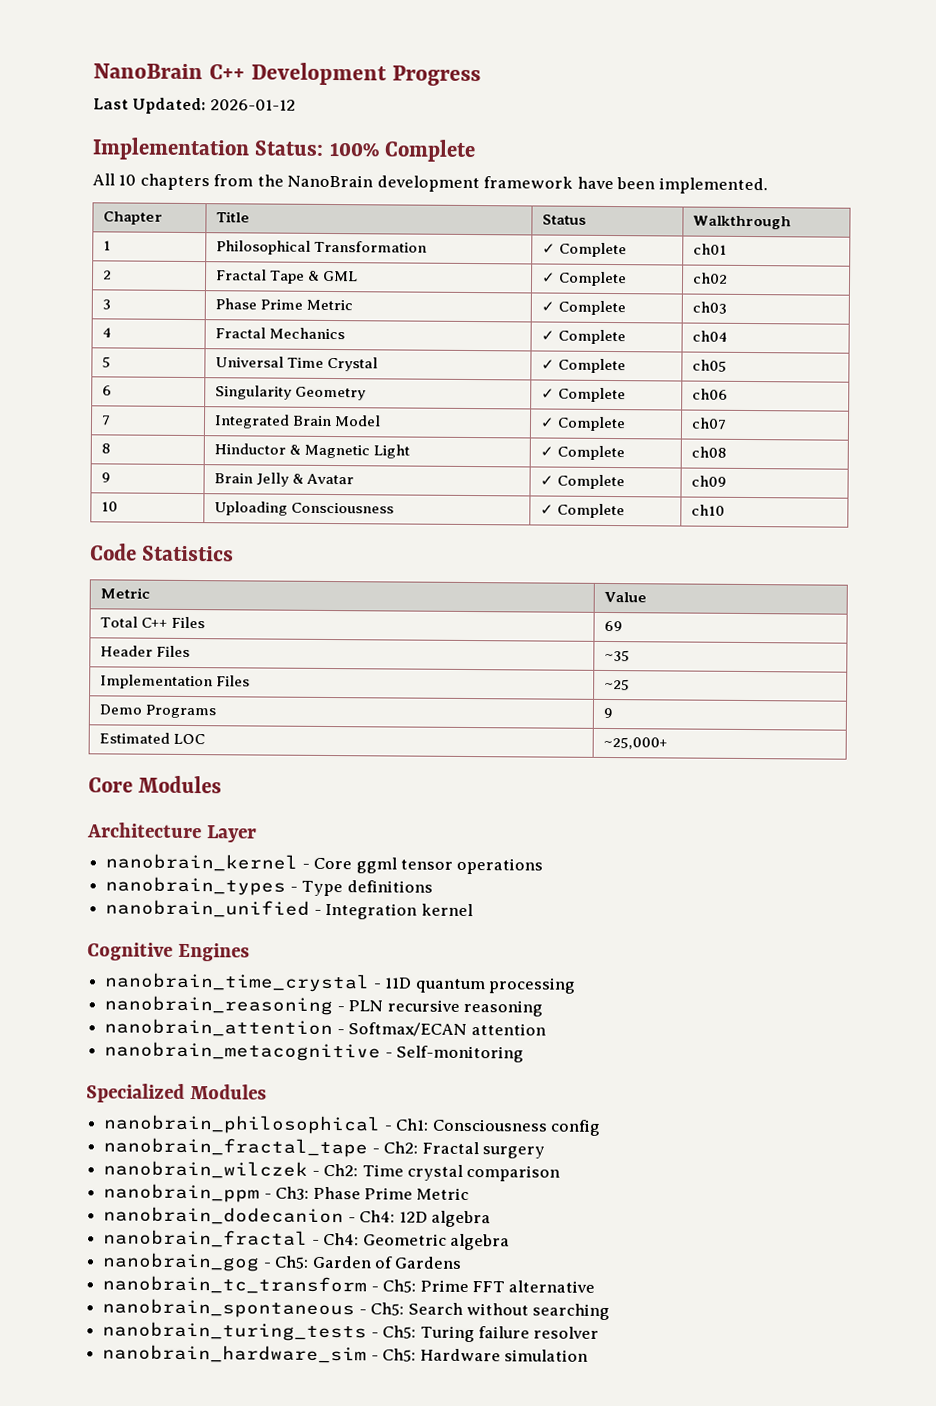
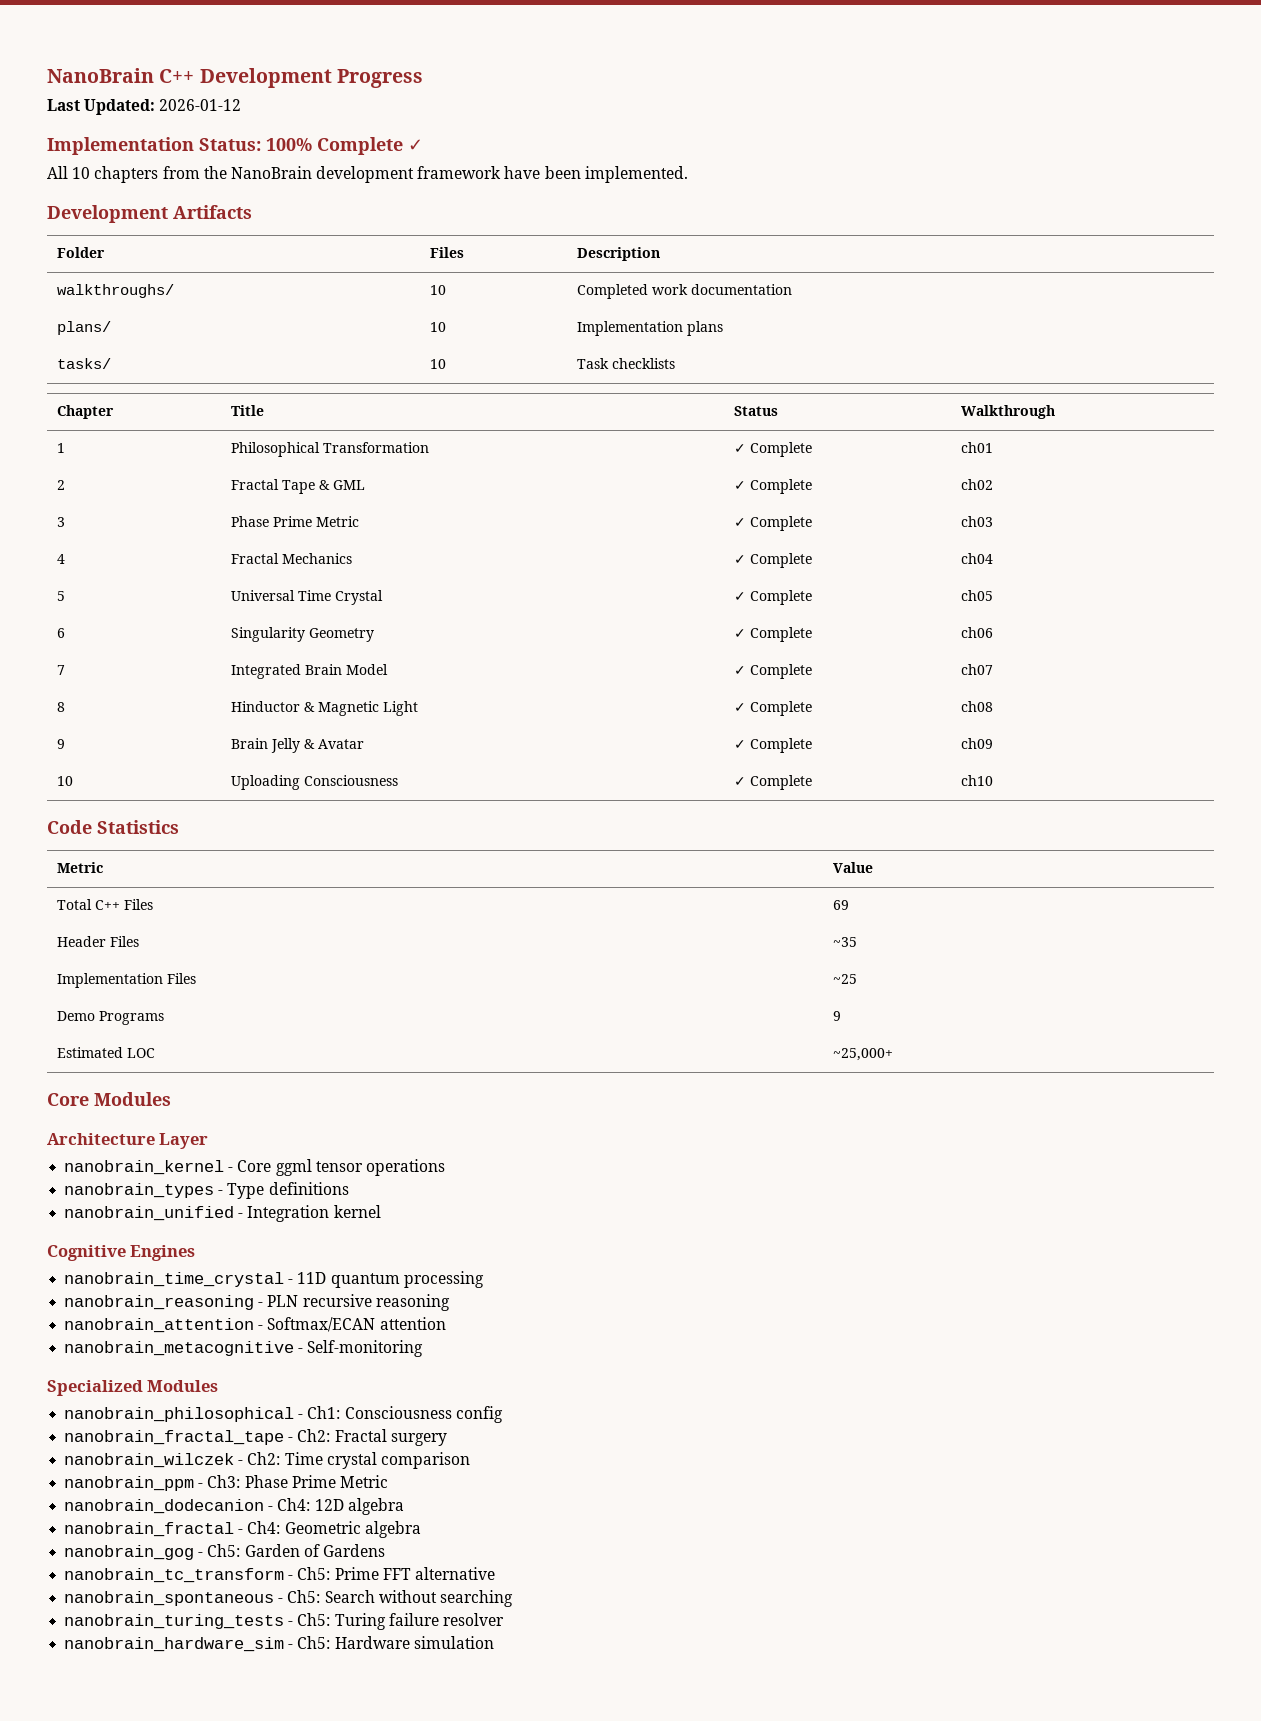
(477, 151) none -> [408,139,423,151] ✓
(768, 186) none -> [47,205,252,223] [56,247,105,258] [429,247,464,258] [576,247,660,261] [56,284,174,298] [429,285,446,295] [576,284,792,299] [56,321,111,335] [429,322,446,332] [576,321,723,336] [56,358,111,369] [429,359,446,369] [576,358,675,369] // Development Artifacts // Folder | Files | Description // walkthroughs/ | 10 | Completed work documentation // plans/ | 10 | Implementation plans // tasks/ | 10 | Task checklists

